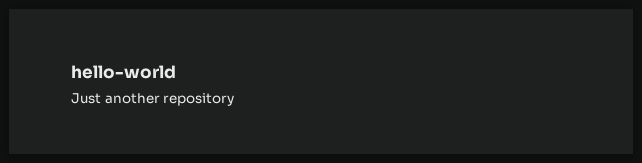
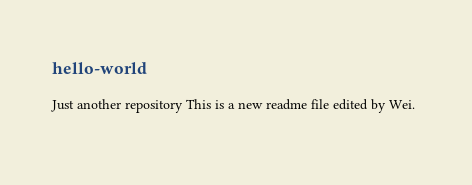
(235, 99) none -> [186,99,415,113] This is a new readme file edited by Wei.

